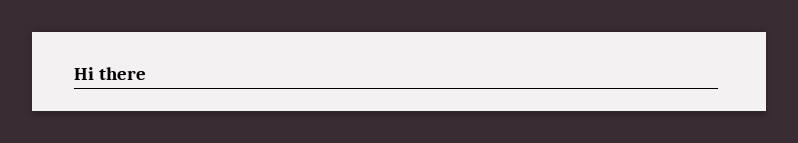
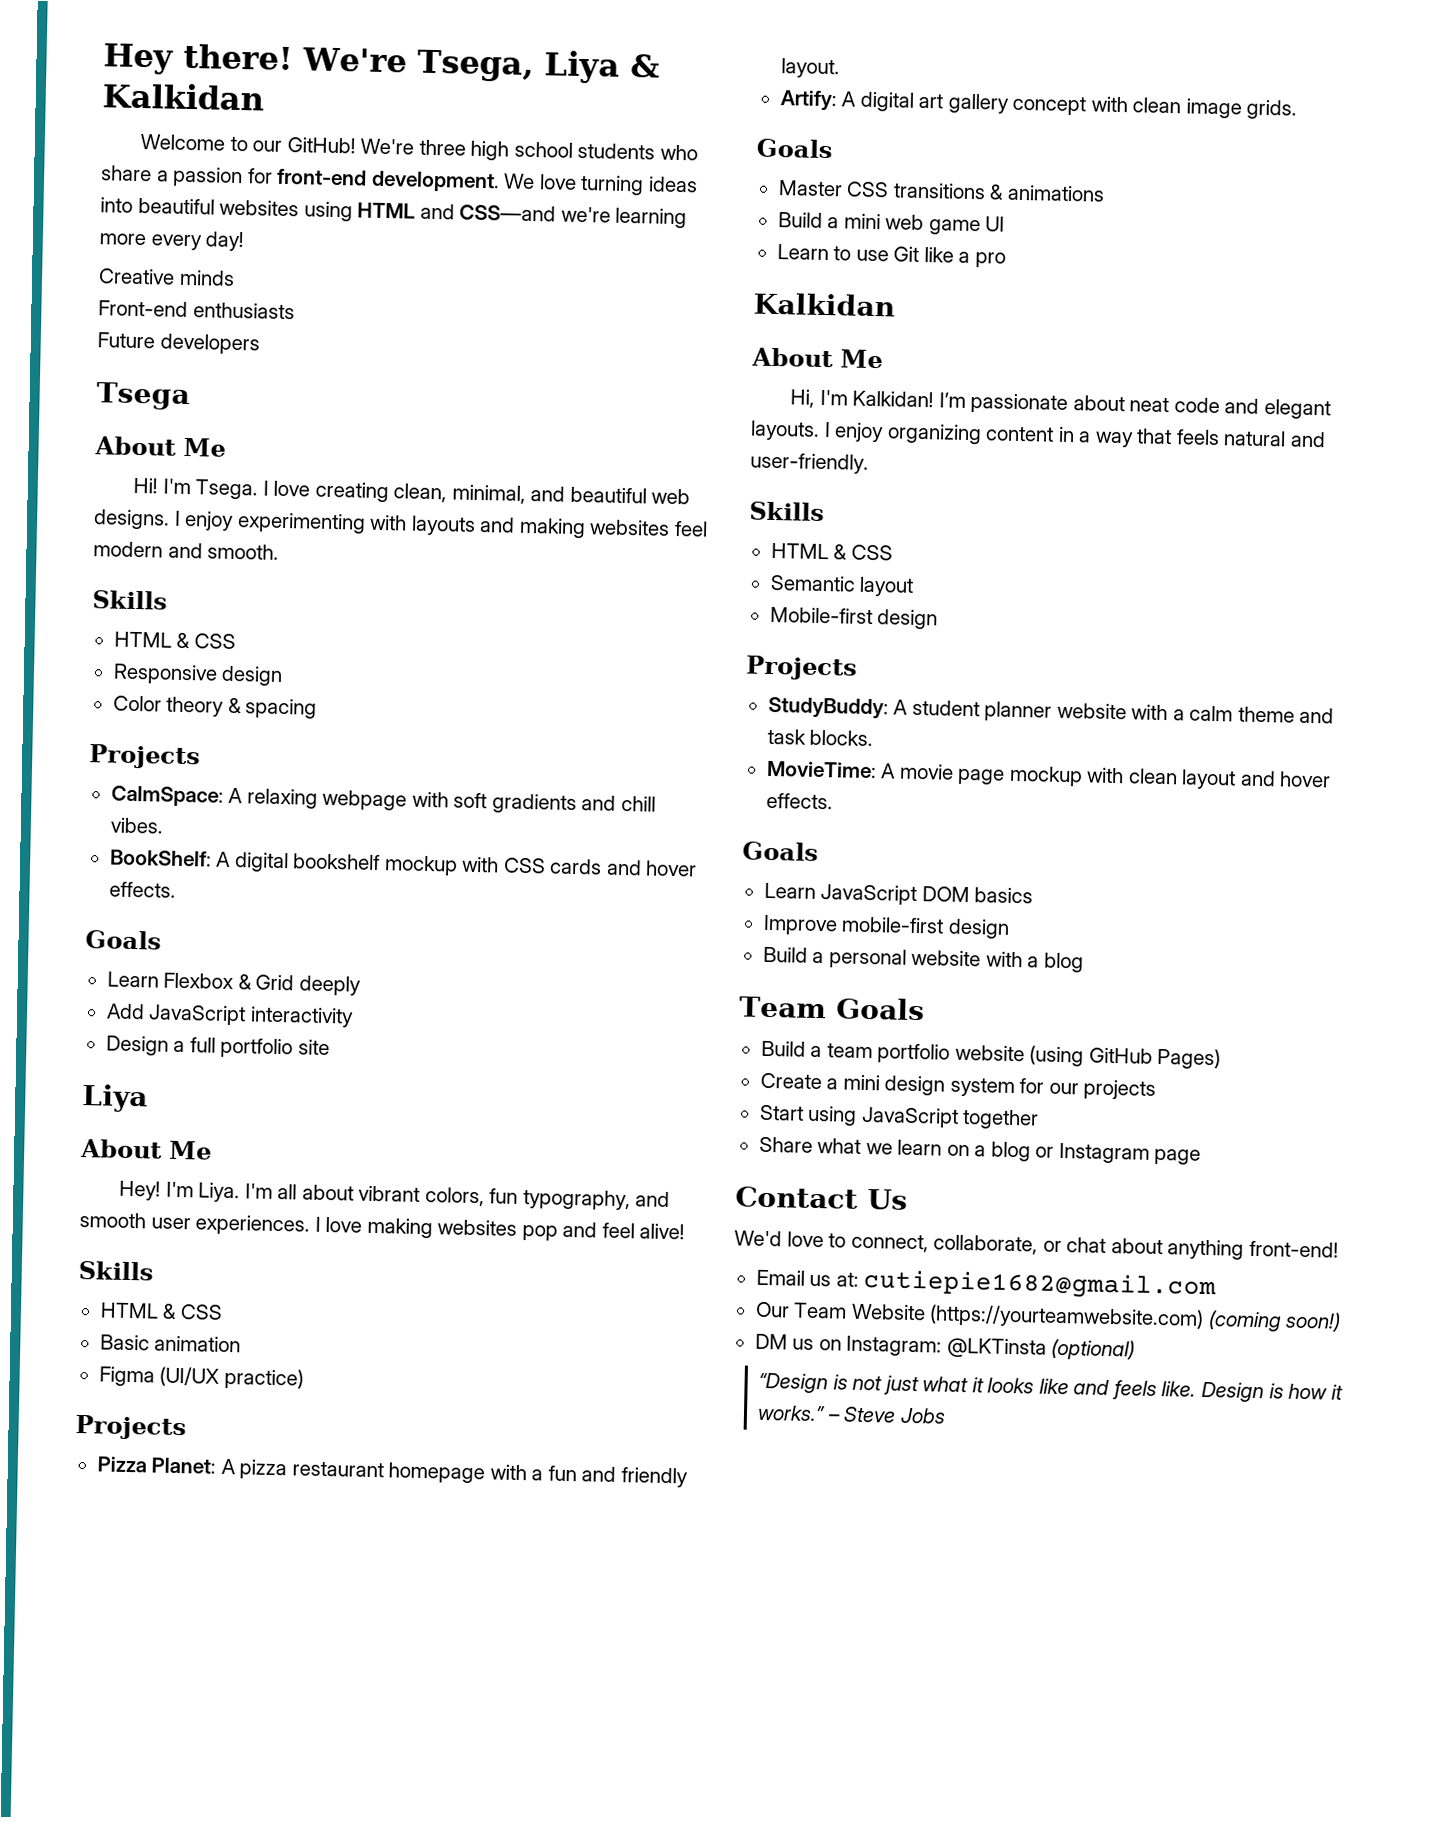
[74,67,147,80] Hi there -> [103,43,660,84] [102,82,265,111] [140,134,698,161] [101,165,698,196] [100,197,688,229] [99,231,246,252] [98,268,235,286] [98,300,295,320] [97,332,260,355] [96,382,190,411] [94,436,226,457] [133,477,691,505] [93,509,708,539] [93,541,280,560] [92,590,168,610] [113,631,236,650] [112,663,284,687] [112,695,318,719] [89,744,201,770] [110,785,656,815] [109,817,164,834] [109,849,698,877] [108,881,176,898] [85,930,162,950] [106,971,361,996] [105,1003,354,1028] [105,1035,330,1059] [82,1084,148,1113] [80,1138,212,1160] [119,1180,671,1211] [79,1211,686,1241] [78,1260,154,1281] [99,1302,223,1320] [99,1334,242,1353] [98,1366,304,1390] [75,1414,187,1441] [96,1456,688,1488] [780,58,840,79] [779,90,1298,120] [756,138,834,159] [777,180,1105,202] [777,212,1006,236] [776,244,1006,268] [753,292,895,317] [751,347,883,369] [790,389,1331,420] [750,420,1326,448] [750,452,869,474] [749,501,825,522] [770,542,893,561] [769,574,915,597] [769,606,939,630] [745,655,858,681] [767,696,1335,724] [766,728,874,747] [766,760,1332,790] [765,792,833,810] [742,841,819,861] [763,882,1034,906] [762,914,1010,939] [762,946,1084,973] [739,996,925,1021] [760,1040,1222,1070] [759,1072,1157,1100] [758,1104,1040,1130] [758,1136,1202,1165] [735,1186,908,1210] [734,1230,1339,1260] [755,1269,1217,1301] [754,1301,1342,1332] [754,1333,1136,1361] [758,1372,1343,1403] [757,1404,946,1424] Hey there! We're Tsega, Liya & Kalkidan // Welcome to our GitHub! We're three high school students who share a passion for front-end development. We love turning ideas into beautiful websites using HTML and CSS—and we're learning more every day! // Creative minds // Front-end enthusiasts // Future developers // Tsega // About Me // Hi! I'm Tsega. I love creating clean, minimal, and beautiful web designs. I enjoy experimenting with layouts and making websites feel modern and smooth. // Skills // HTML & CSS // Responsive design // Color theory & spacing // Projects // CalmSpace: A relaxing webpage with soft gradients and chill vibes. // BookShelf: A digital bookshelf mockup with CSS cards and hover effects. // Goals // Learn Flexbox & Grid deeply // Add JavaScript interactivity // Design a full portfolio site // Liya // About Me // Hey! I'm Liya. I'm all about vibrant colors, fun typography, and smooth user experiences. I love making websites pop and feel alive! // Skills // HTML & CSS // Basic animation // Figma (UI/UX practice) // Projects // Pizza Planet: A pizza restaurant homepage with a fun and friendly layout. // Artify: A digital art gallery concept with clean image grids. // Goals // Master CSS transitions & animations // Build a mini web game UI // Learn to use Git like a pro // Kalkidan // About Me // Hi, I'm Kalkidan! I’m passionate about neat code and elegant layouts. I enjoy organizing content in a way that feels natural and user-friendly. // Skills // HTML & CSS // Semantic layout // Mobile-first design // Projects // StudyBuddy: A student planner website with a calm theme and task blocks. // MovieTime: A movie page mockup with clean layout and hover effects. // Goals // Learn JavaScript DOM basics // Improve mobile-first design // Build a personal website with a blog // Team Goals // Build a team portfolio website (using GitHub Pages) // Create a mini design system for our projects // Start using JavaScript together // Share what we learn on a blog or Instagram page // Contact Us // We'd love to connect, collaborate, or chat about anything front-end! // Email us at: cutiepie1682@gmail.com // Our Team Website (https://yourteamwebsite.com) (coming soon!) // DM us on Instagram: @LKTinsta (optional) // “Design is not just what it looks like and feels like. Design is how it works.” – Steve Jobs

